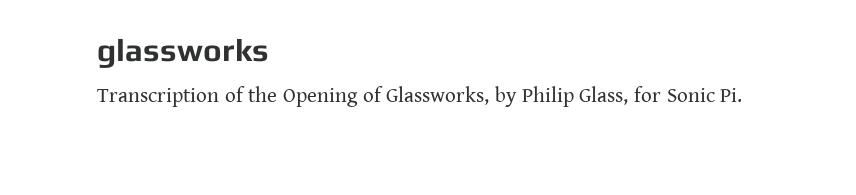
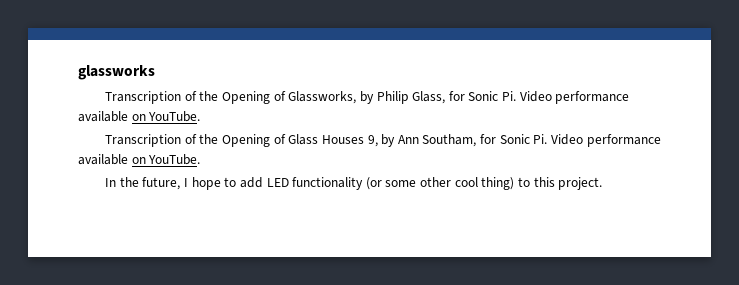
(743, 95) none -> [519,91,630,104] [78,111,201,122] [105,134,661,147] [78,154,201,165] [105,177,603,190] Video performance available on YouTube. // Transcription of the Opening of Glass Houses 9, by Ann Southam, for Sonic Pi. Video performance available on YouTube. // In the future, I hope to add LED functionality (or some other cool thing) to this project.

